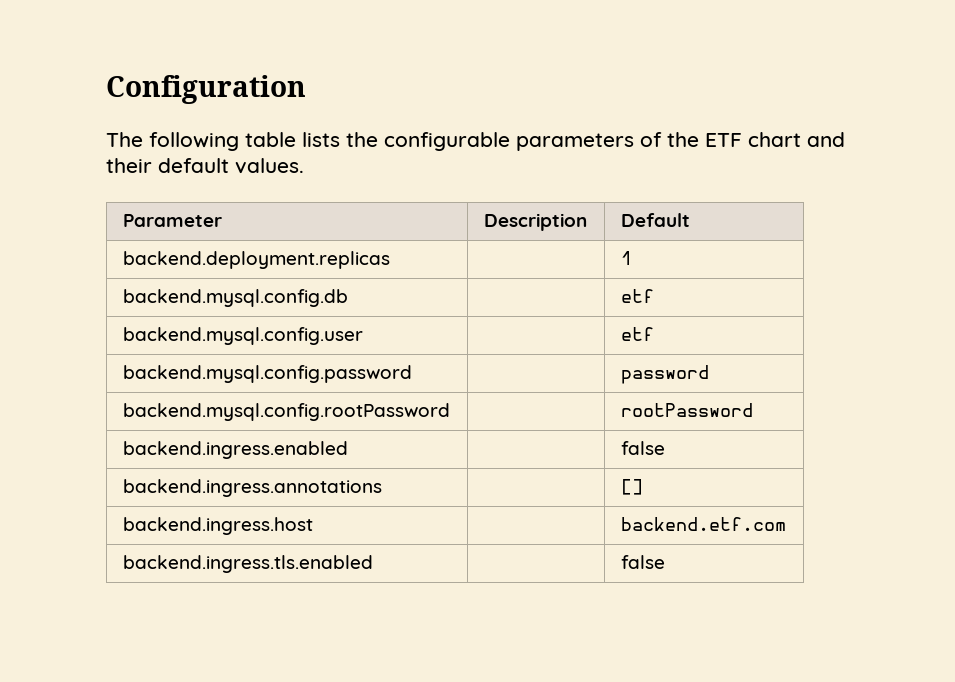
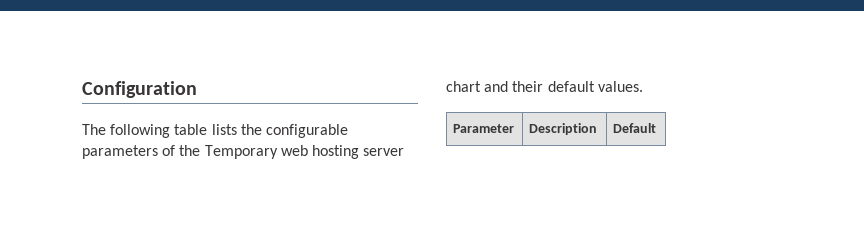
[705,133,742,147] ETF -> [204,145,405,159] Temporary web hosting server
[122,251,390,269] [620,251,632,265] [122,289,348,307] [620,289,654,303] [122,327,363,345] [620,327,654,341] [122,365,412,383] [620,365,709,384] [122,403,450,421] [620,403,753,417] [122,441,348,459] [620,441,665,455] [122,479,382,497] [620,479,643,495] [122,517,313,535] [620,517,786,531] [122,555,373,573] [620,555,665,569] // backend.deployment.replicas | | 1 // backend.mysql.config.db | | etf // backend.mysql.config.user | | etf // backend.mysql.config.password | | password // backend.mysql.config.rootPassword | | rootPassword // backend.ingress.enabled | | false // backend.ingress.annotations | | [] // backend.ingress.host | | backend.etf.com // backend.ingress.tls.enabled | | false -> (657, 128) none

